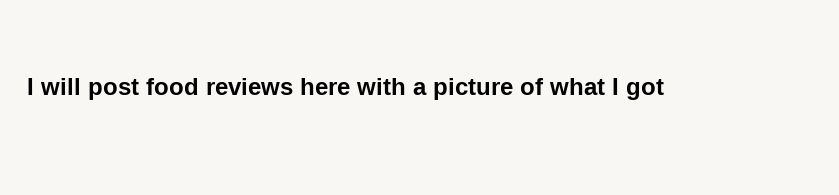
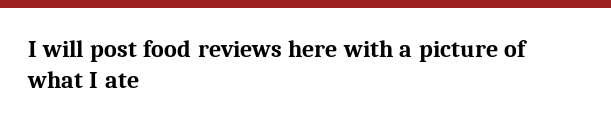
[626,79,664,100] got -> [104,73,139,88] ate

